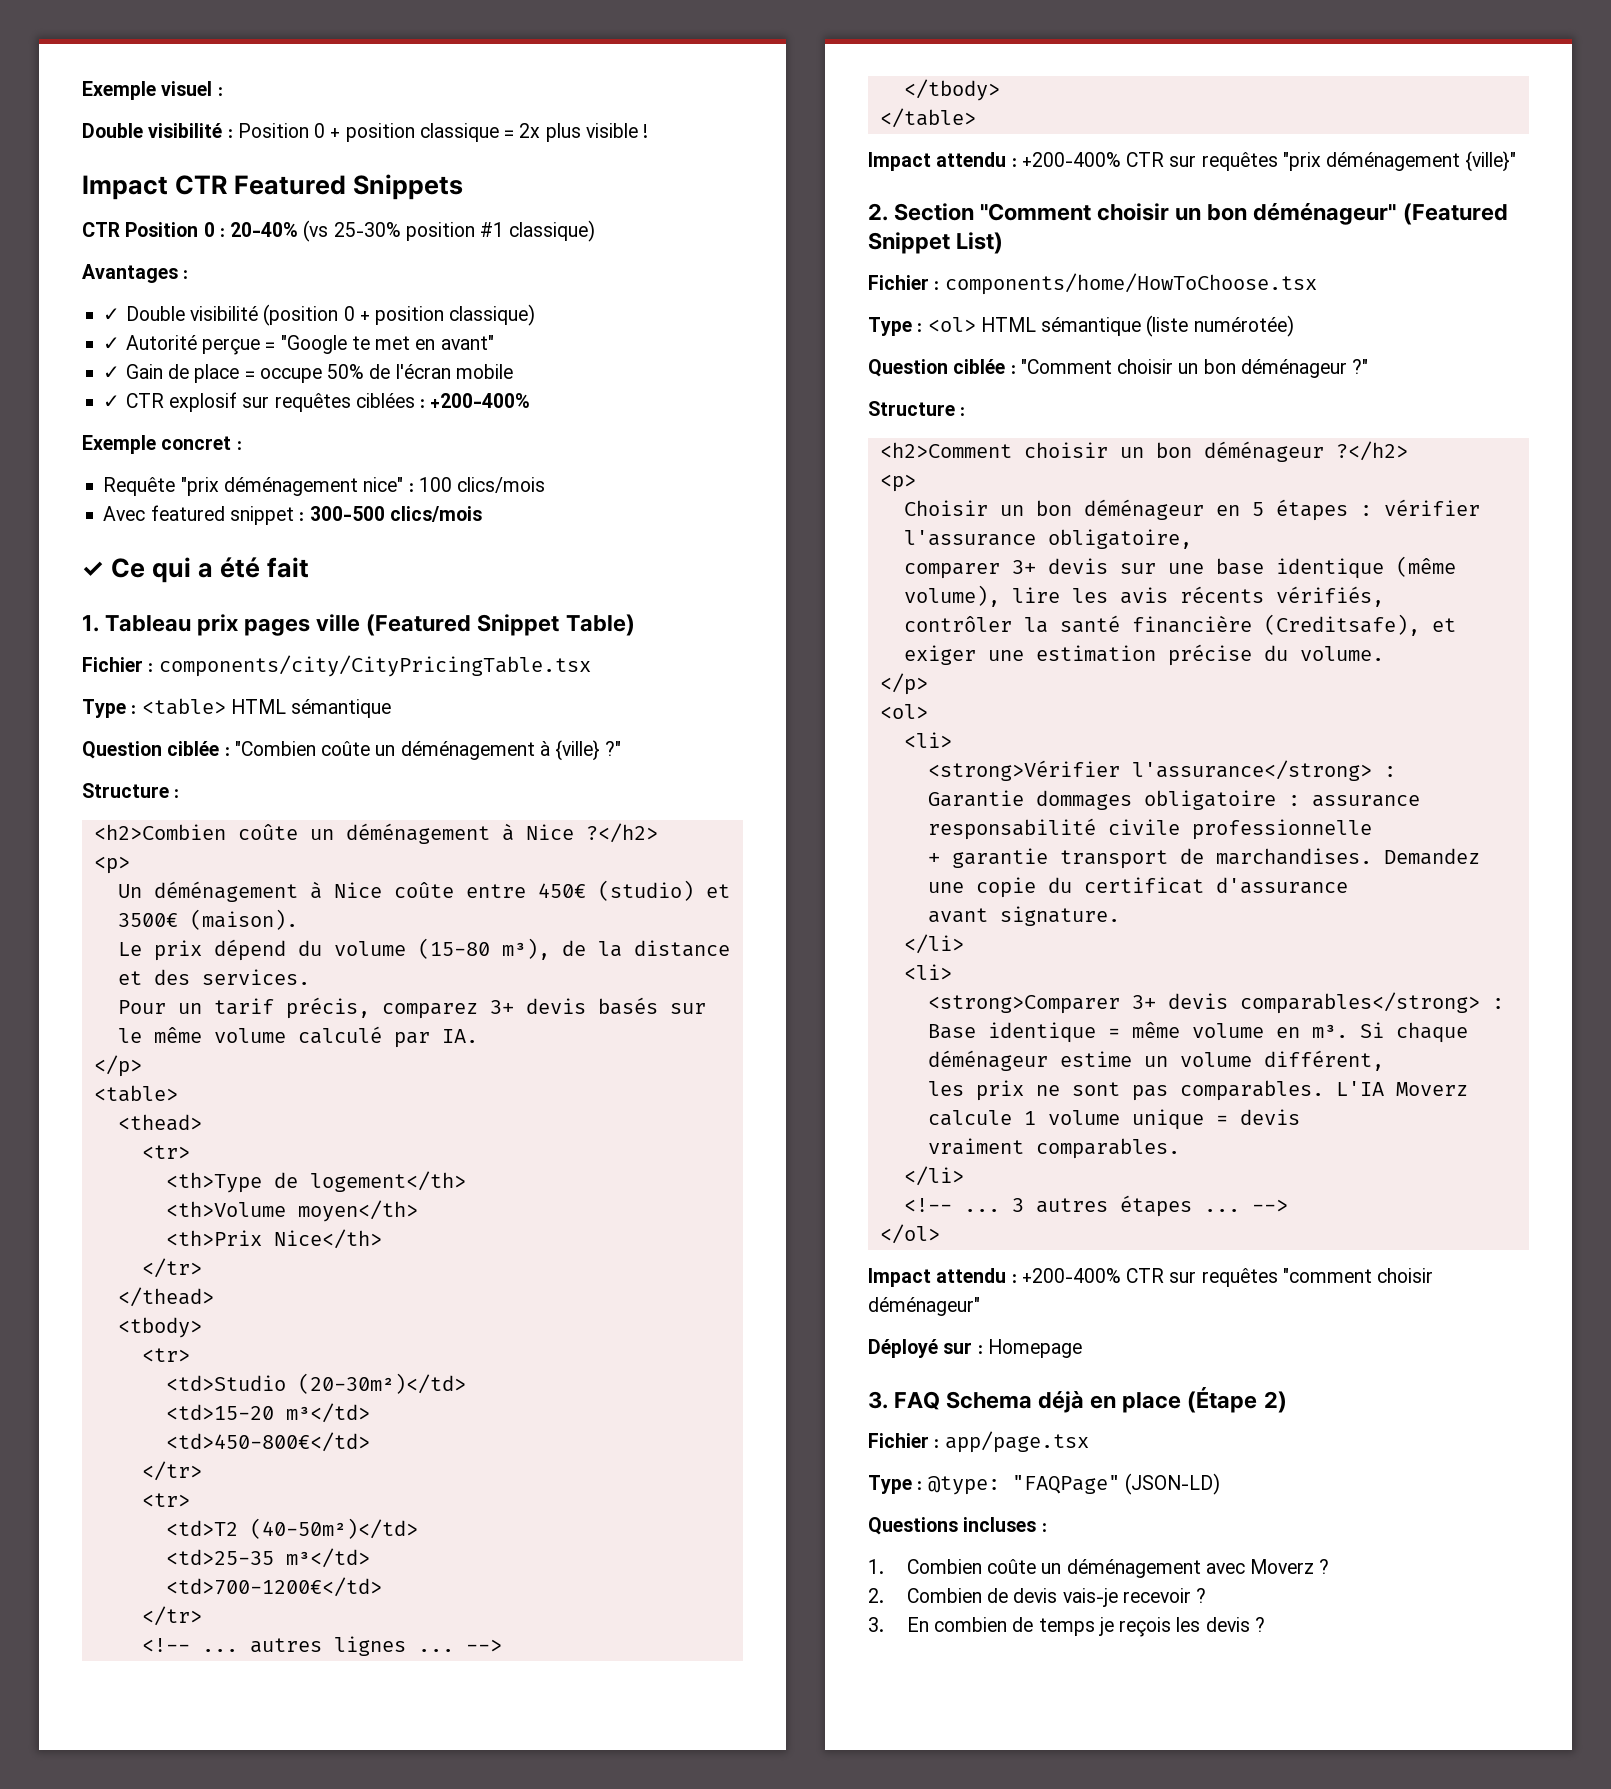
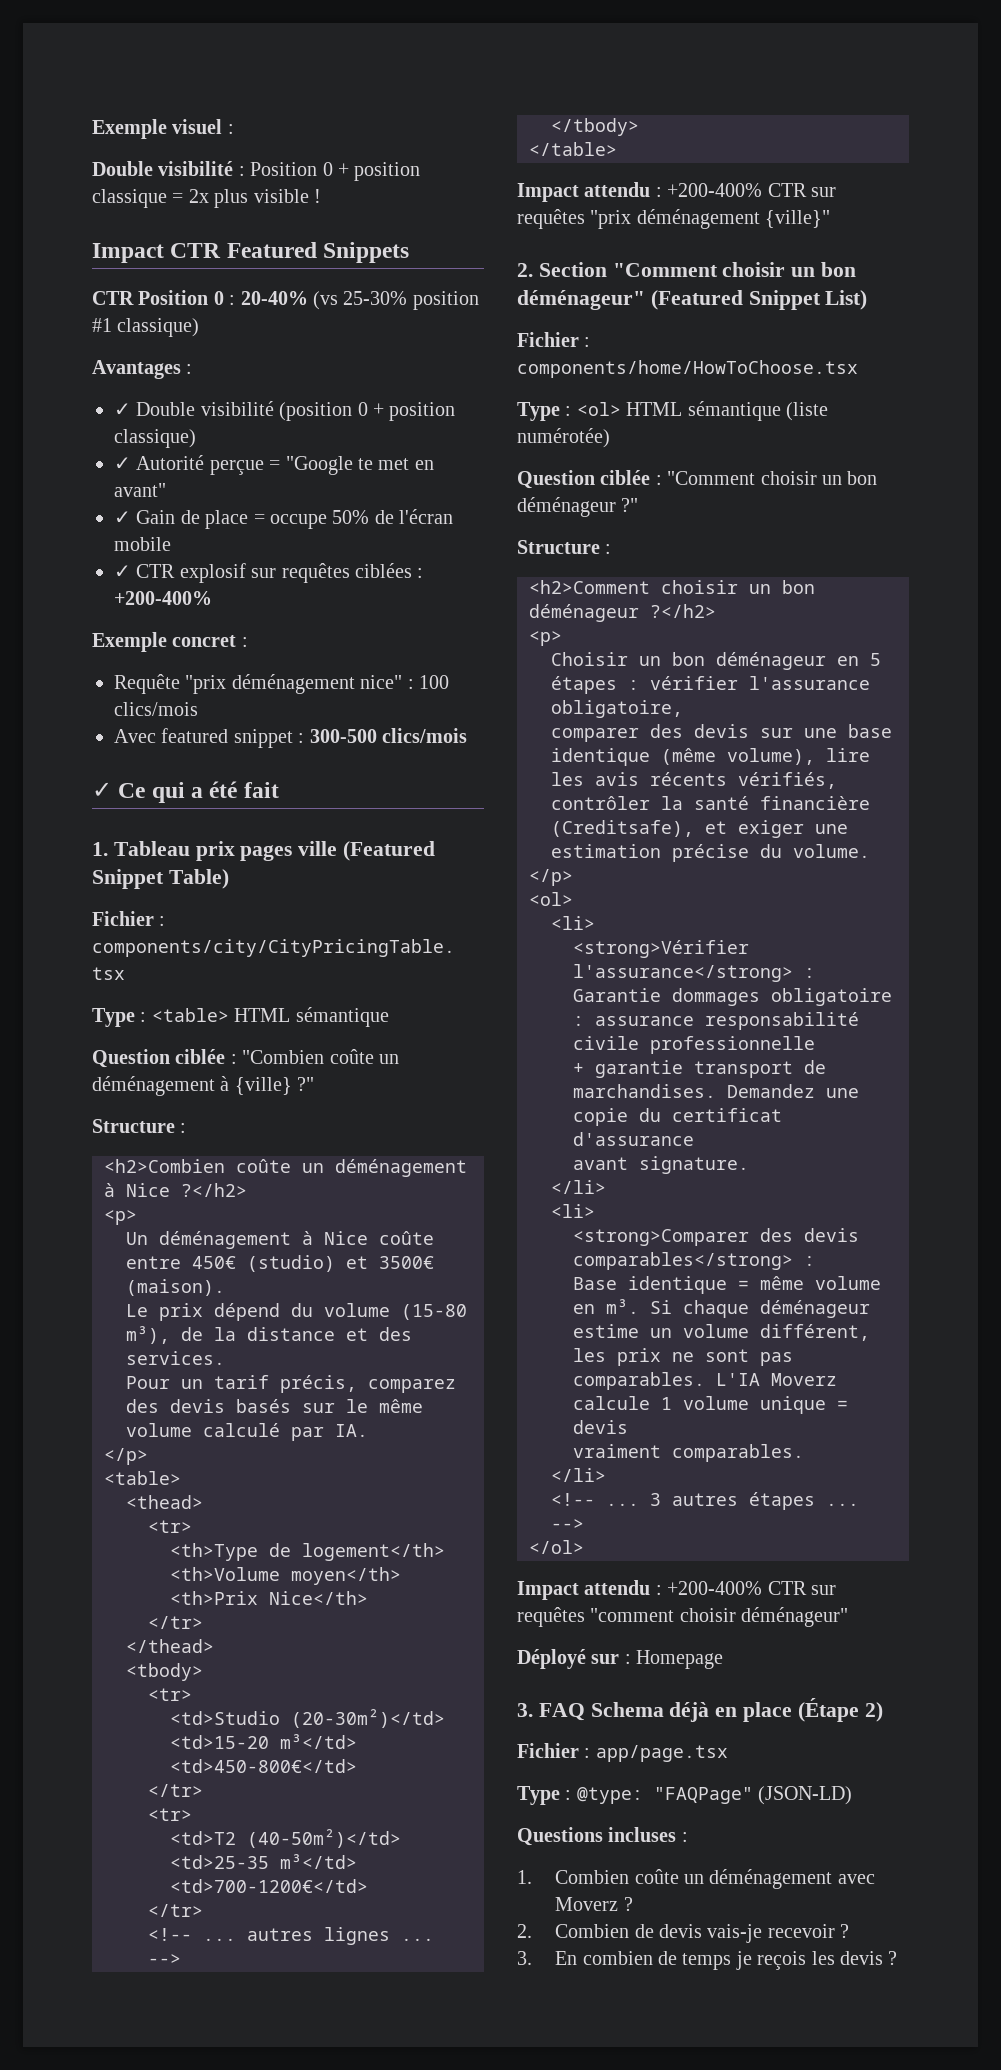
[489,1000,514,1014] 3+ -> [126,1399,159,1413] des
[1011,560,1036,574] 3+ -> [650,724,683,738] des
[1131,995,1156,1009] 3+ -> [760,1228,793,1242] des

